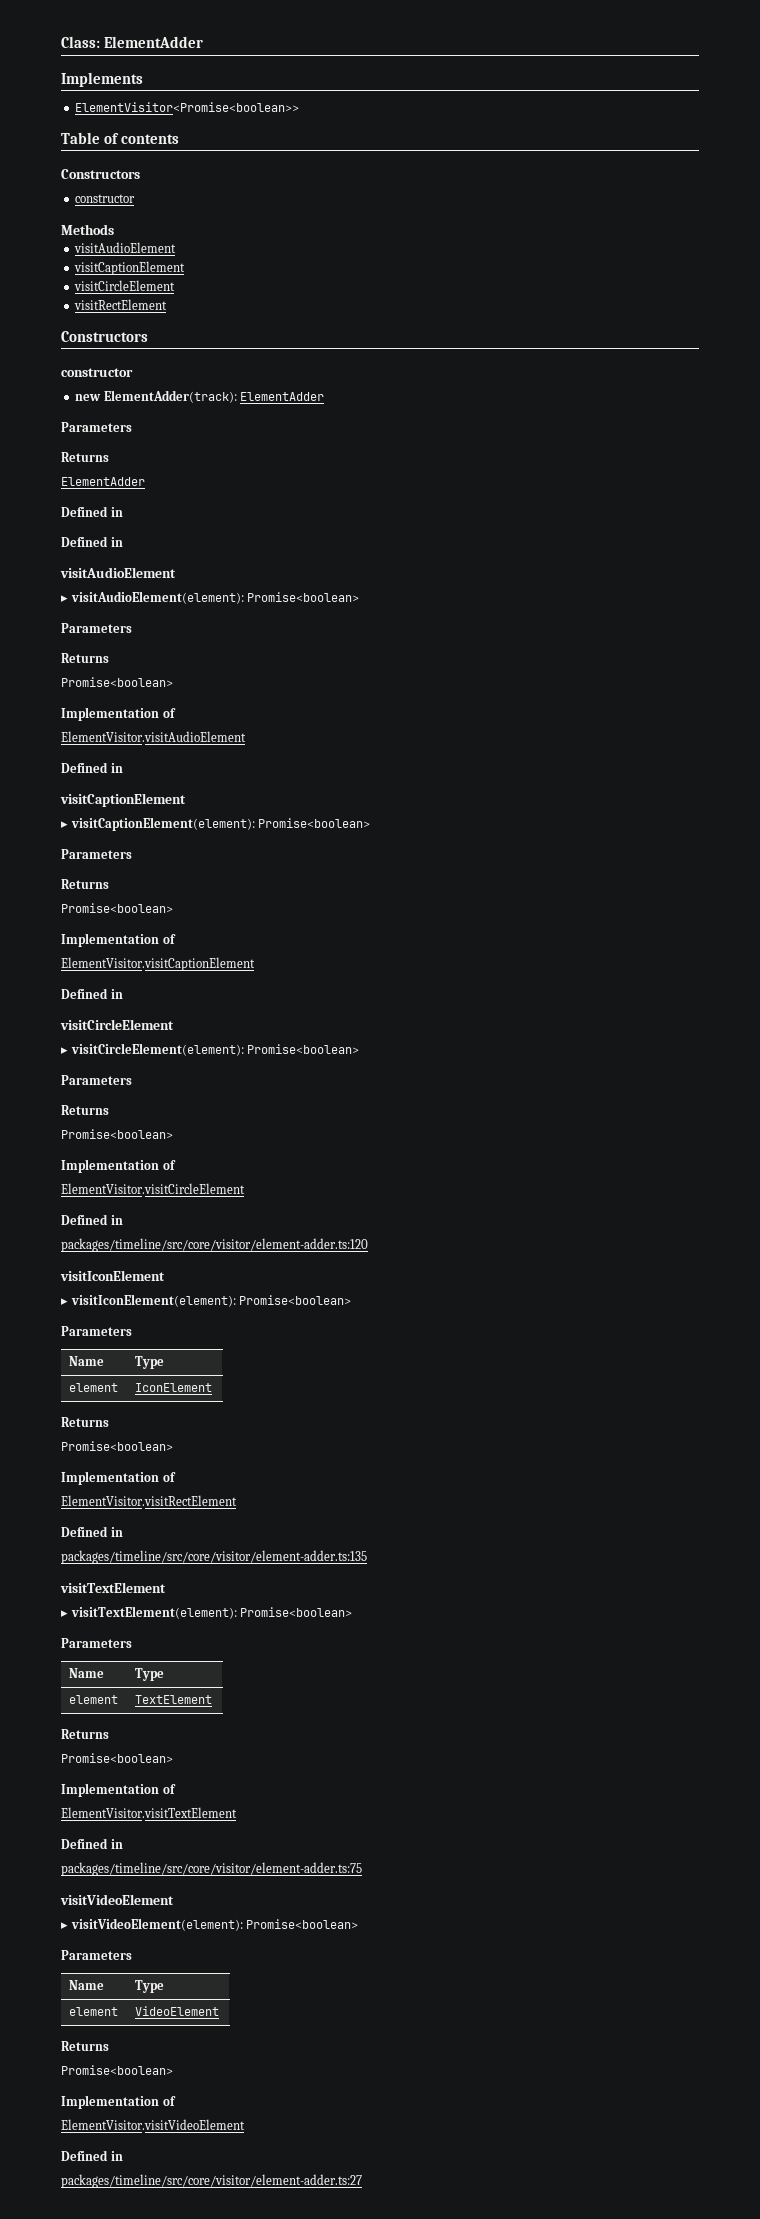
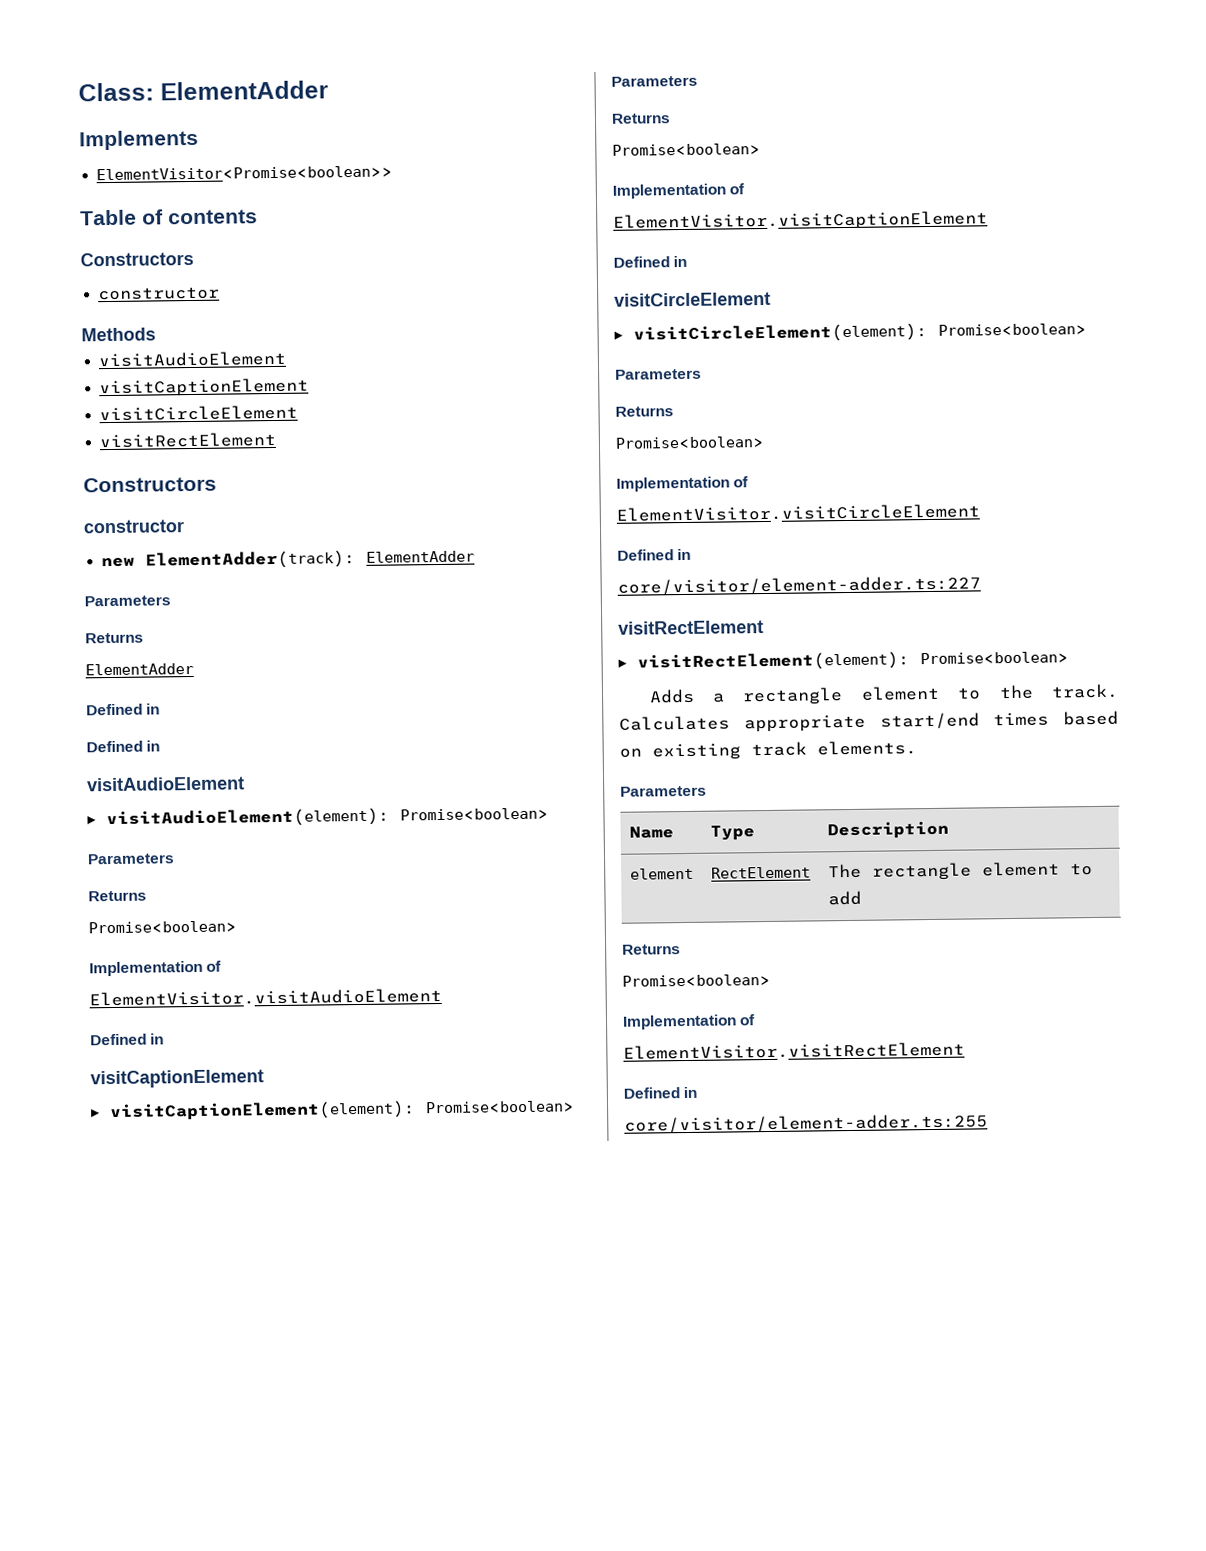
[61,1238,368,1252] [60,1270,165,1281] [61,1294,352,1307] [61,1326,132,1336] [69,1356,105,1366] [135,1356,165,1369] [69,1383,119,1392] [135,1383,213,1392] packages/timeline/src/core/visitor/element-adder.ts:120 // visitIconElement // ▸ visitIconElement(element): Promise<boolean> // Parameters // Name | Type // element | IconElement -> [617,575,981,596] [618,620,764,635] [618,651,1069,672] [648,683,1119,706] [619,710,1119,733] [619,740,917,761] [620,785,707,797] [628,826,674,839] [709,825,755,841] [826,820,949,840] [629,867,694,880] [710,866,811,879] [827,861,1093,881] [827,890,862,906] core/visitor/element-adder.ts:227 // visitRectElement // ▸ visitRectElement(element): Promise<boolean> // Adds a rectangle element to the track. Calculates appropriate start/end times based on existing track elements. // Parameters // Name | Type | Description // element | RectElement | The rectangle element to add
[61,1550,367,1564] [60,1582,166,1593] [61,1606,353,1619] [61,1638,132,1648] [69,1668,105,1678] [135,1668,165,1681] [69,1695,119,1704] [135,1695,213,1704] [61,1729,109,1739] [61,1753,173,1763] [61,1783,176,1797] [61,1807,237,1818] [61,1838,123,1849] [61,1862,362,1876] [60,1894,174,1905] [61,1918,359,1931] [61,1950,132,1960] [69,1980,105,1990] [135,1980,165,1993] [69,2007,119,2016] [135,2006,220,2016] [61,2041,109,2051] [61,2065,173,2075] [61,2095,176,2109] [61,2119,245,2130] [61,2150,123,2161] [61,2174,362,2188] packages/timeline/src/core/visitor/element-adder.ts:135 // visitTextElement // ▸ visitTextElement(element): Promise<boolean> // Parameters // Name | Type // element | TextElement // Returns // Promise<boolean> // Implementation of // ElementVisitor.visitTextElement // Defined in // packages/timeline/src/core/visitor/element-adder.ts:75 // visitVideoElement // ▸ visitVideoElement(element): Promise<boolean> // Parameters // Name | Type // element | VideoElement // Returns // Promise<boolean> // Implementation of // ElementVisitor.visitVideoElement // Defined in // packages/timeline/src/core/visitor/element-adder.ts:27 -> [624,1113,988,1134] core/visitor/element-adder.ts:255

